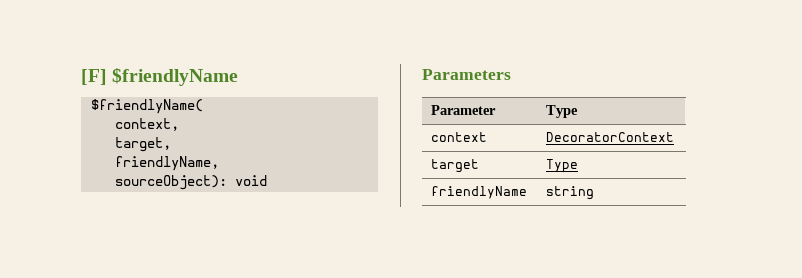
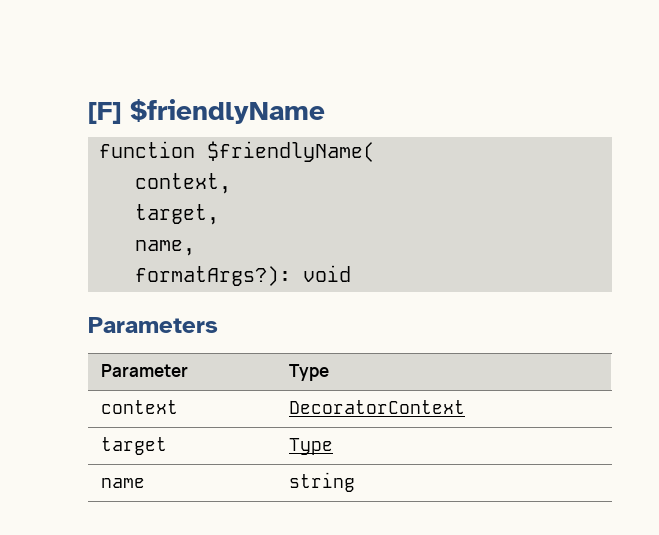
(239, 77) none -> [99,141,196,158] function
[114,156,219,171] [114,175,227,190] friendlyName, // sourceObject): -> [135,240,196,256] [135,266,292,286] name, // formatArgs?):
[431,186,528,199] friendlyName -> [101,478,146,488] name

